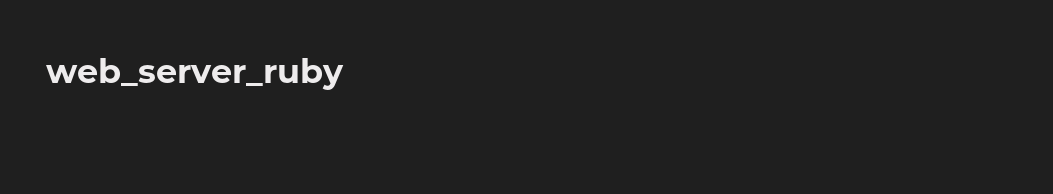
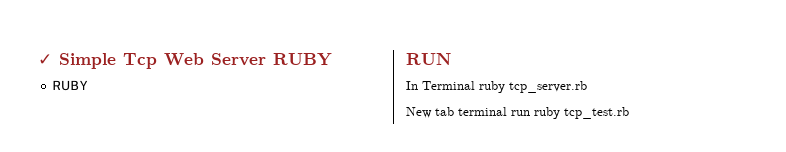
[46,58,344,90] web_server_ruby -> [38,53,332,69] [52,80,89,91] [406,53,451,65] [406,81,587,93] [406,107,629,119] ✓ Simple Tcp Web Server RUBY // RUBY // RUN // In Terminal ruby tcp_server.rb // New tab terminal run ruby tcp_test.rb

